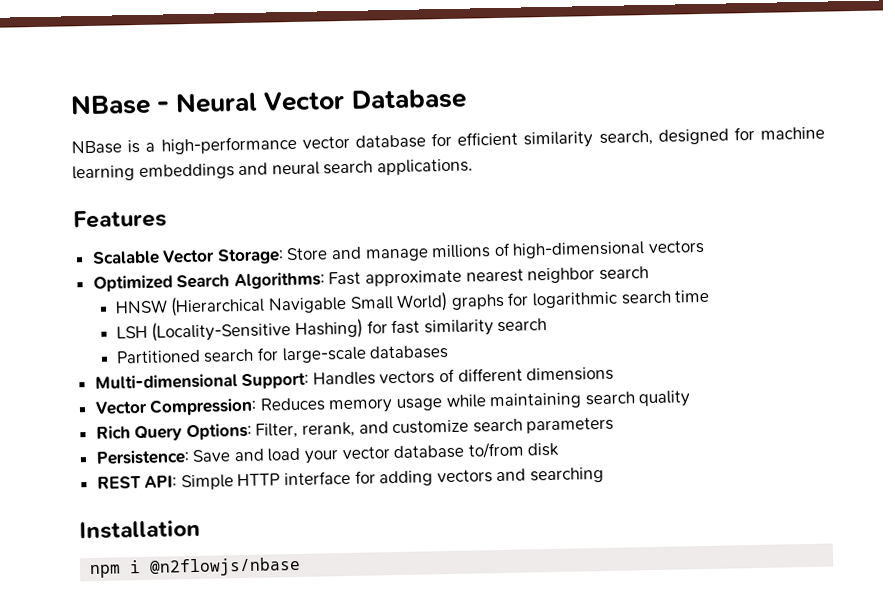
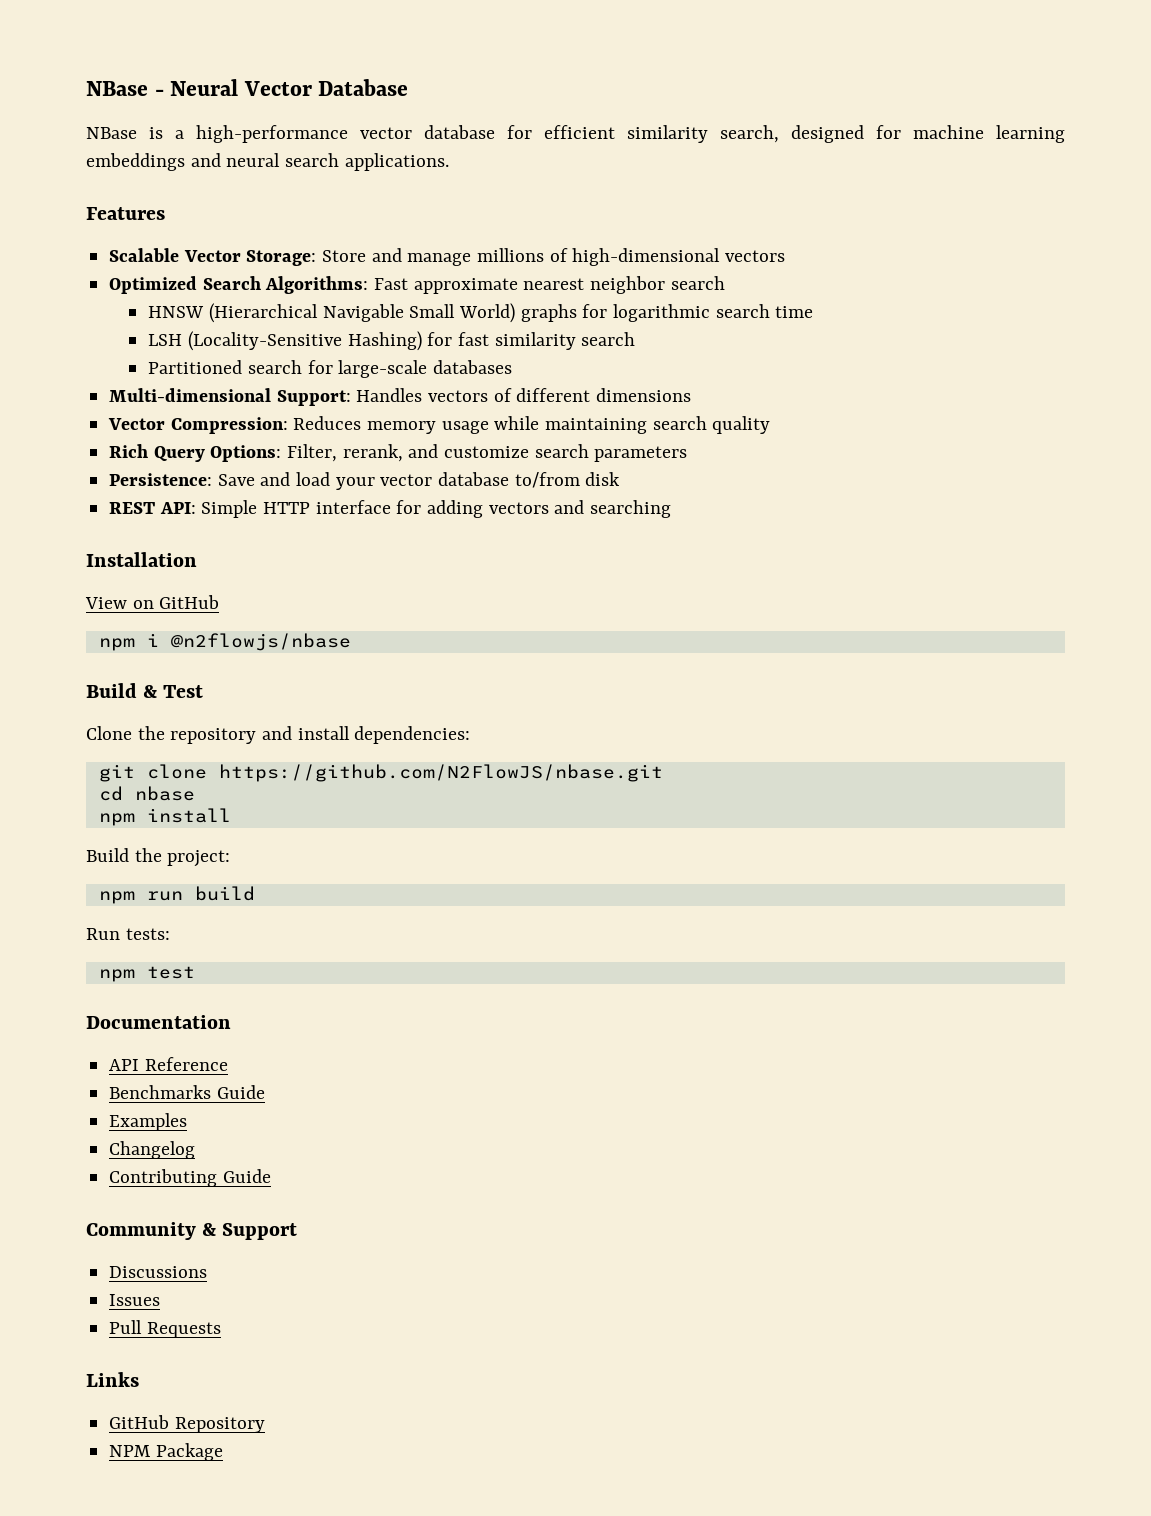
(201, 529) none -> [85,595,220,609] // View on GitHub
(302, 566) none -> [86,683,204,698] [86,726,471,744] [98,764,663,782] [98,786,195,801] [98,808,231,826] [86,848,231,867] [98,886,255,904] [86,928,170,940] [98,966,195,982] [86,1015,231,1029] [109,1057,228,1071] [109,1085,265,1099] [109,1113,188,1131] [109,1141,196,1159] [109,1169,271,1187] [86,1222,298,1240] [109,1266,208,1278] [109,1294,161,1306] [109,1320,221,1338] [86,1372,139,1387] [109,1415,265,1433] [109,1443,223,1461] // Build & Test // Clone the repository and install dependencies: // git clone https://github.com/N2FlowJS/nbase.git // cd nbase // npm install // Build the project: // npm run build // Run tests: // npm test // Documentation // API Reference // Benchmarks Guide // Examples // Changelog // Contributing Guide // Community & Support // Discussions // Issues // Pull Requests // Links // GitHub Repository // NPM Package

